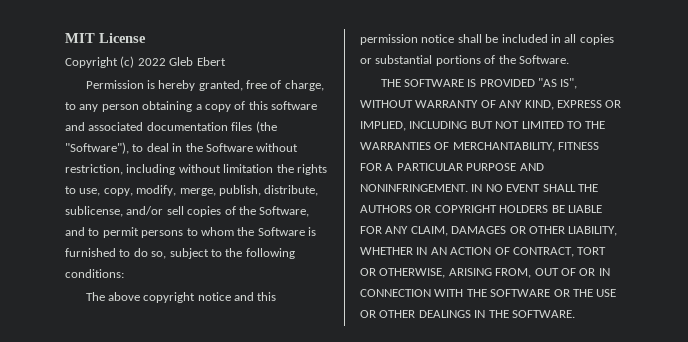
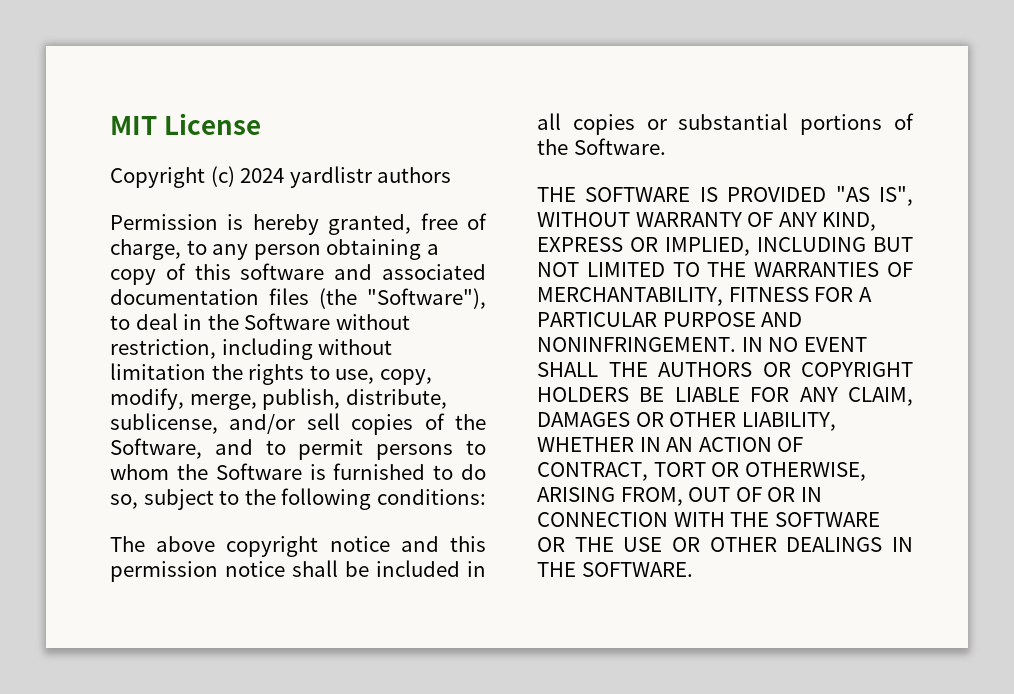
[137,57,226,66] 2022 Gleb Ebert -> [240,166,452,188] 2024 yardlistr authors

